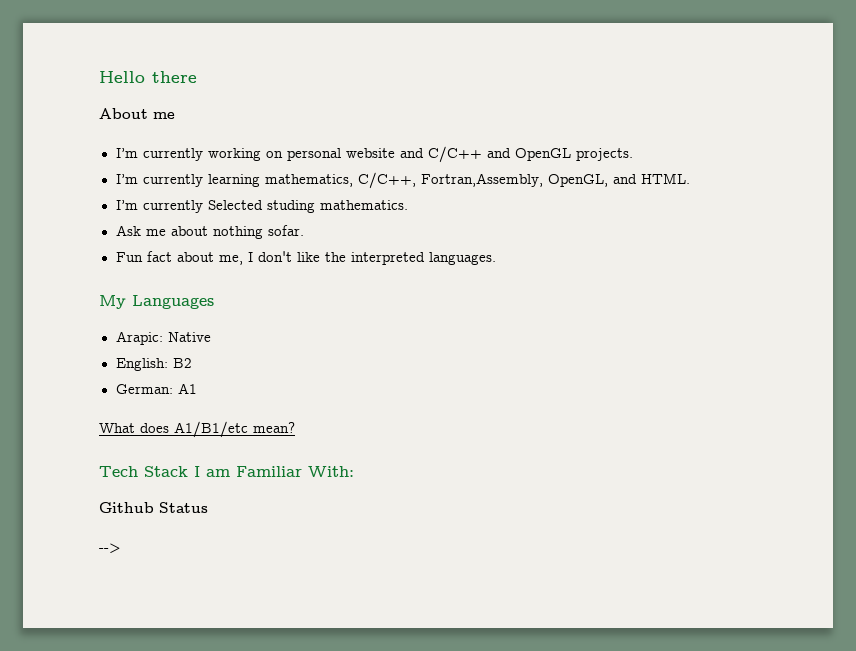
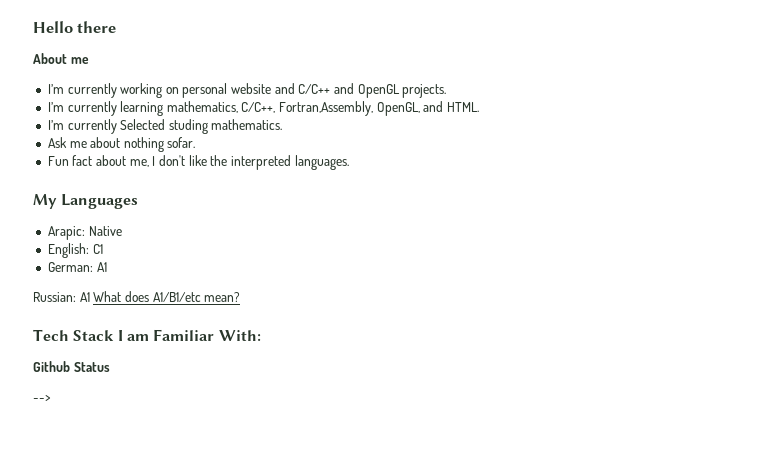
[172,358,192,368] B2 -> [92,244,103,254] C1
(197, 388) none -> [33,292,90,302] Russian: A1

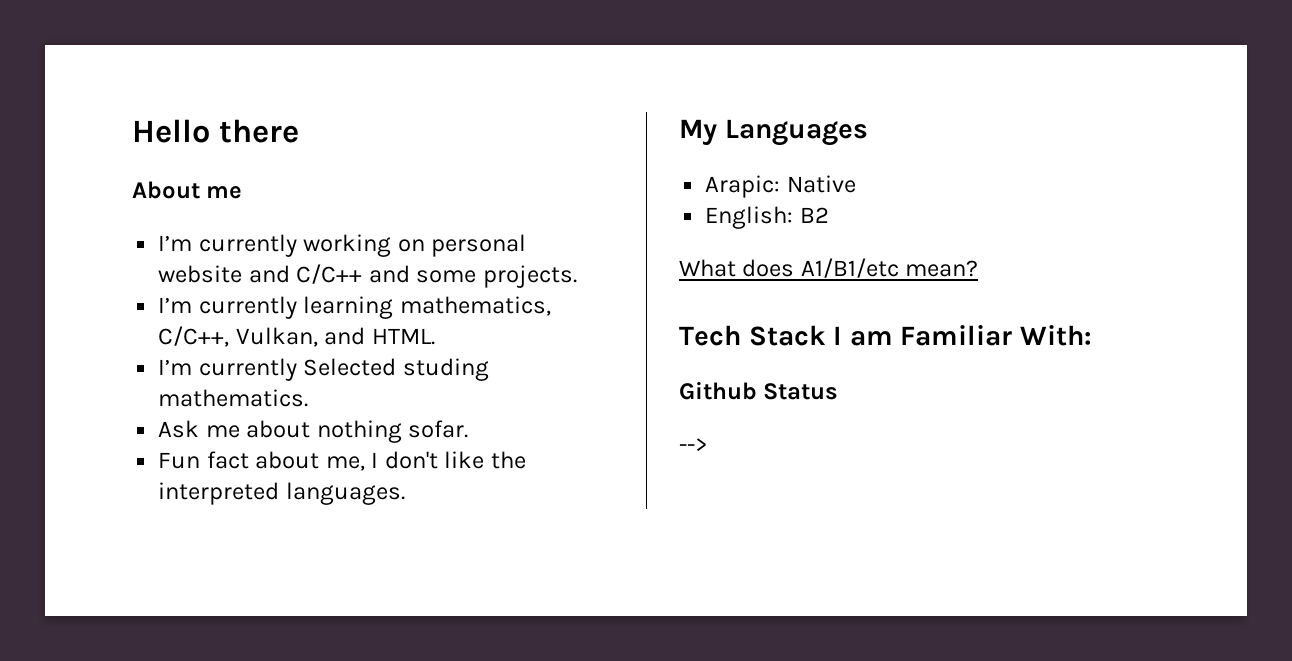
[357,84,400,98] OpenGL -> [416,270,477,283] some
[279,101,420,116] Fortran,Assembly, OpenGL, -> [235,327,318,347] Vulkan,
[92,244,103,254] [47,262,107,272] [33,292,90,302] C1 // German: A1 // Russian: A1 -> [799,207,829,223] B2 //

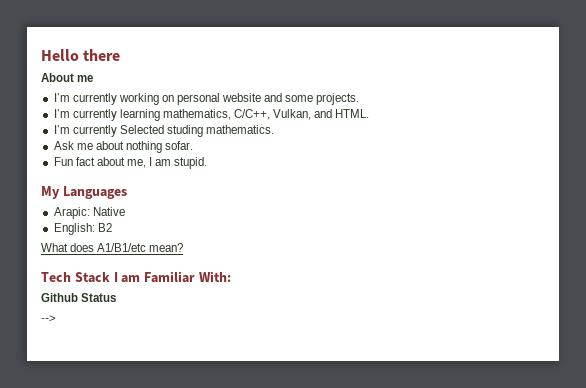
[296,264,410,284] C/C++ and -> (283, 97) none
[384,451,526,469] [158,482,405,505] don't like the interpreted languages. -> [155,157,208,169] am stupid.

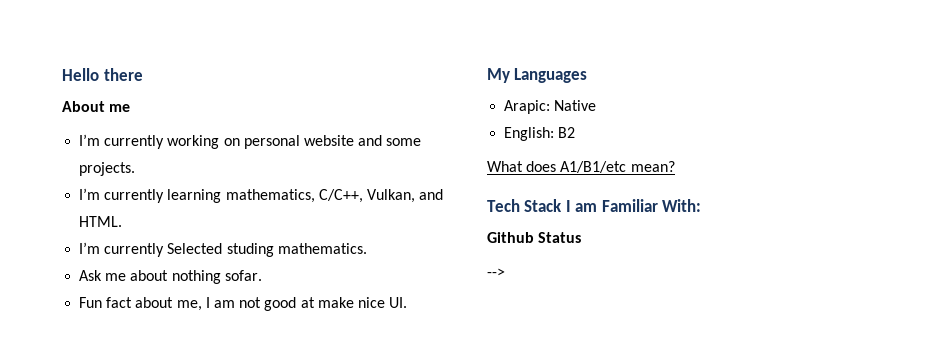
[174,157,208,169] stupid. -> [239,297,408,311] not good at make nice UI.

